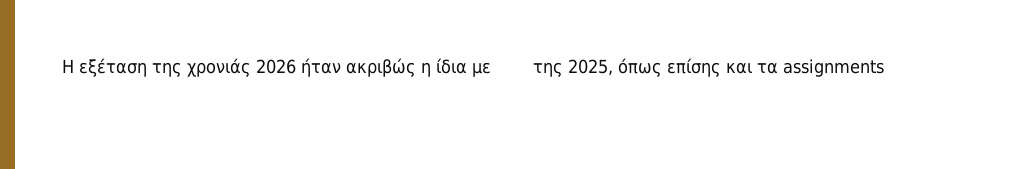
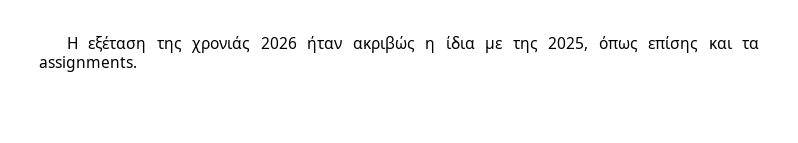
[783,59,884,77] assignments -> [39,56,137,72] assignments.

